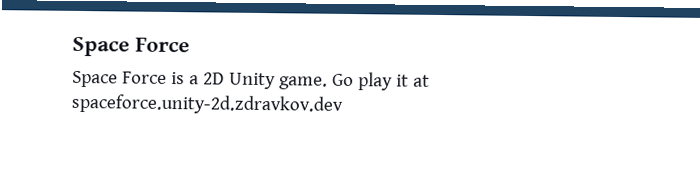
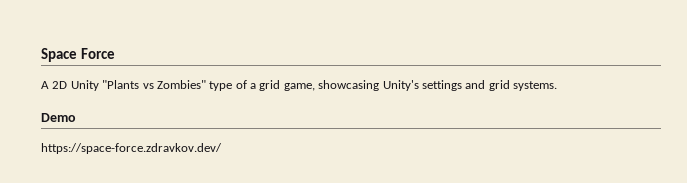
[72,70,430,91] [71,93,343,115] Space Force is a 2D Unity game. Go play it at spaceforce.unity-2d.zdravkov.dev -> [41,80,557,91] [41,113,76,122] [41,143,222,154] А 2D Unity "Plants vs Zombies" type of a grid game, showcasing Unity's settings and grid systems. // Demo // https://space-force.zdravkov.dev/

